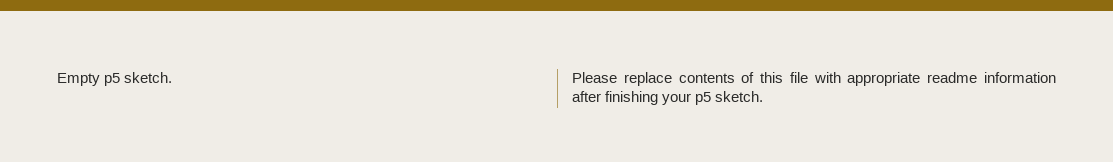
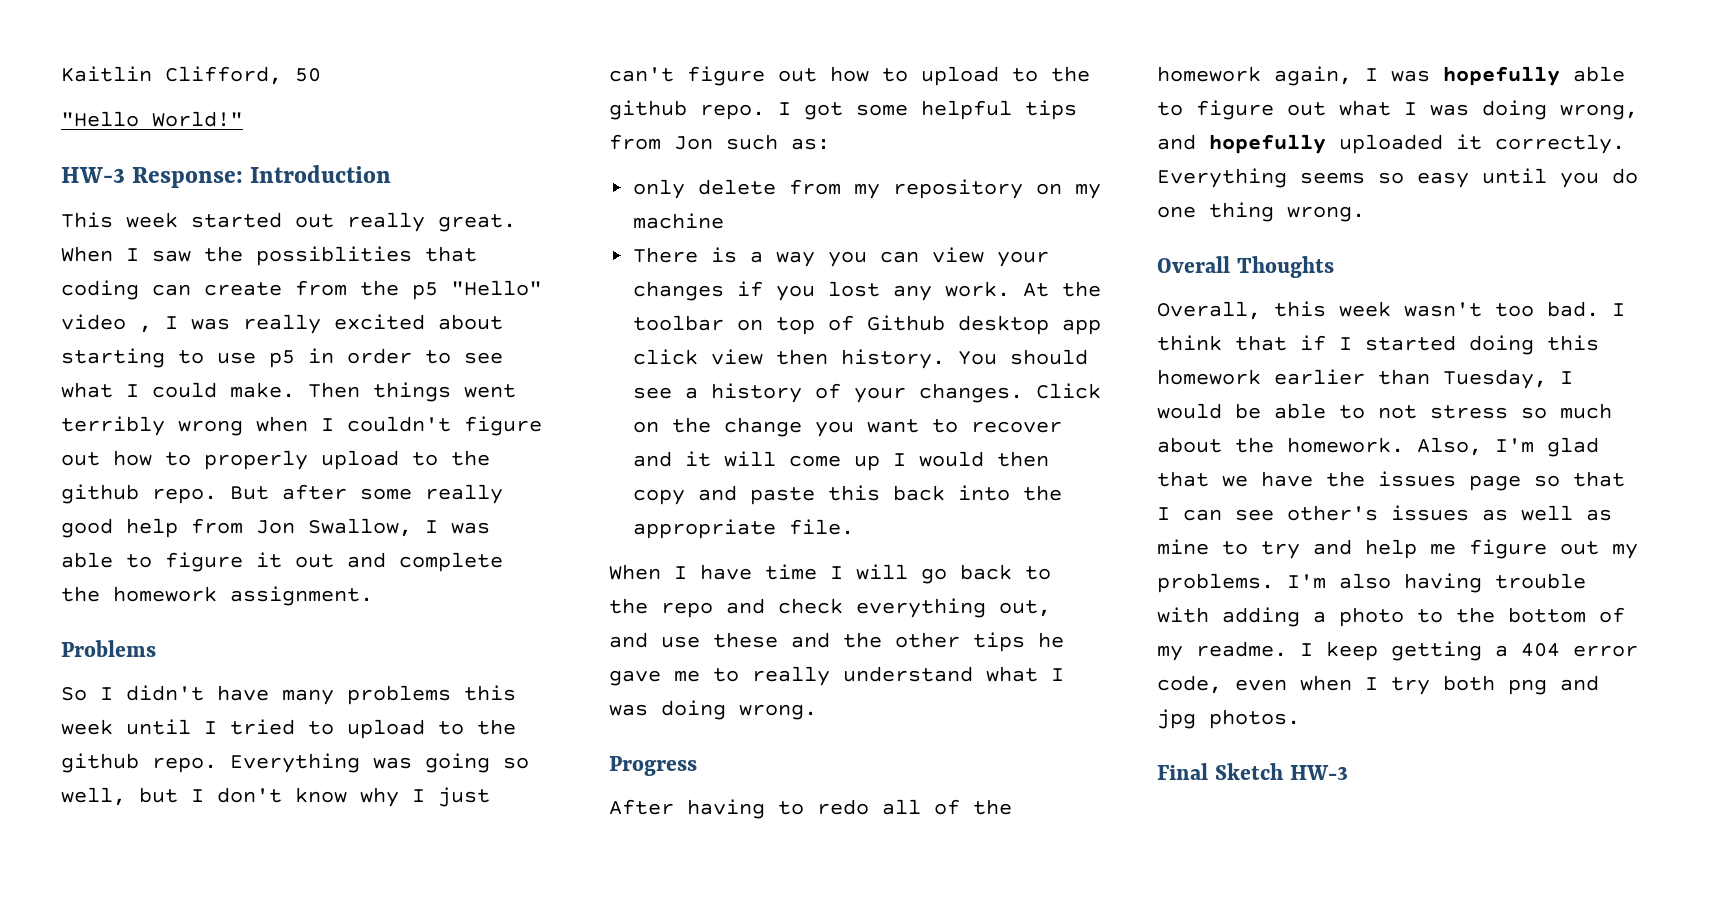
[57,72,173,86] [572,72,1056,86] [572,91,764,105] Empty p5 sketch. // Please replace contents of this file with appropriate readme information after finishing your p5 sketch. -> [61,66,321,85] [61,111,243,127] [61,165,392,188] [61,212,516,232] [61,246,477,266] [61,280,542,300] [61,314,503,334] [61,348,503,368] [61,382,516,402] [61,416,542,436] [61,450,490,470] [61,484,503,504] [61,518,490,538] [61,552,503,572] [61,586,373,606] [61,640,156,657] [61,685,516,705] [61,719,516,739] [61,753,529,773] [61,787,490,807] [609,66,1090,86] [609,100,1077,120] [609,134,830,150] [633,179,1102,199] [633,213,725,229] [633,247,1050,267] [633,281,1102,301] [633,315,1102,335] [633,349,1089,369] [633,383,1102,403] [633,417,1063,437] [633,451,1050,471] [633,485,1063,505] [633,519,855,539] [609,564,1051,584] [609,598,1051,618] [609,632,1064,652] [609,666,1064,686] [609,700,817,720] [609,756,697,776] [609,799,1012,819] [1157,66,1625,86] [1157,100,1638,120] [1157,134,1625,154] [1157,168,1638,188] [1157,202,1365,222] [1157,256,1334,278] [1157,301,1625,320] [1157,335,1599,355] [1157,369,1573,389] [1157,403,1612,419] [1157,437,1599,457] [1157,471,1625,491] [1157,505,1612,521] [1157,539,1638,559] [1157,573,1586,593] [1157,607,1625,627] [1157,641,1638,661] [1157,675,1599,695] [1157,709,1300,729] [1157,763,1348,780] Kaitlin Clifford, 50 // "Hello World!" // HW-3 Response: Introduction // This week started out really great. When I saw the possiblities that coding can create from the p5 "Hello" video , I was really excited about starting to use p5 in order to see what I could make. Then things went terribly wrong when I couldn't figure out how to properly upload to the github repo. But after some really good help from Jon Swallow, I was able to figure it out and complete the homework assignment. // Problems // So I didn't have many problems this week until I tried to upload to the github repo. Everything was going so well, but I don't know why I just can't figure out how to upload to the github repo. I got some helpful tips from Jon such as: // only delete from my repository on my machine // There is a way you can view your changes if you lost any work. At the toolbar on top of Github desktop app click view then history. You should see a history of your changes. Click on the change you want to recover and it will come up I would then copy and paste this back into the appropriate file. // When I have time I will go back to the repo and check everything out, and use these and the other tips he gave me to really understand what I was doing wrong. // Progress // After having to redo all of the homework again, I was hopefully able to figure out what I was doing wrong, and hopefully uploaded it correctly. Everything seems so easy until you do one thing wrong. // Overall Thoughts // Overall, this week wasn't too bad. I think that if I started doing this homework earlier than Tuesday, I would be able to not stress so much about the homework. Also, I'm glad that we have the issues page so that I can see other's issues as well as mine to try and help me figure out my problems. I'm also having trouble with adding a photo to the bottom of my readme. I keep getting a 404 error code, even when I try both png and jpg photos. // Final Sketch HW-3

